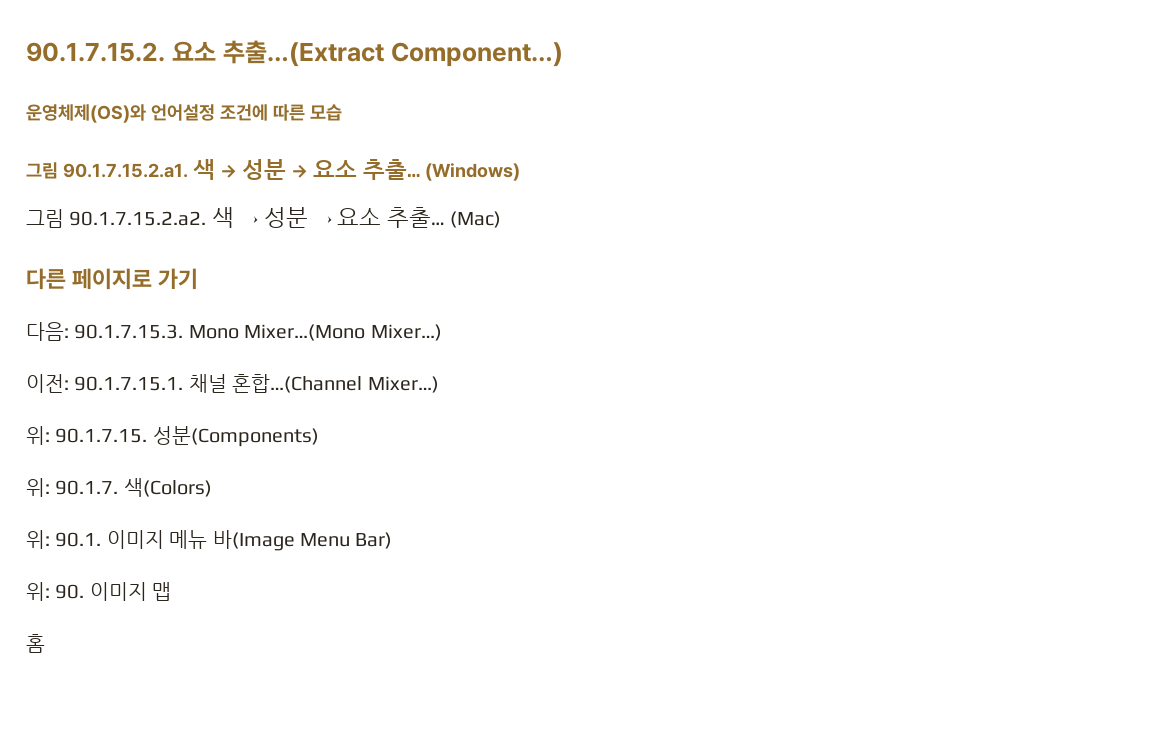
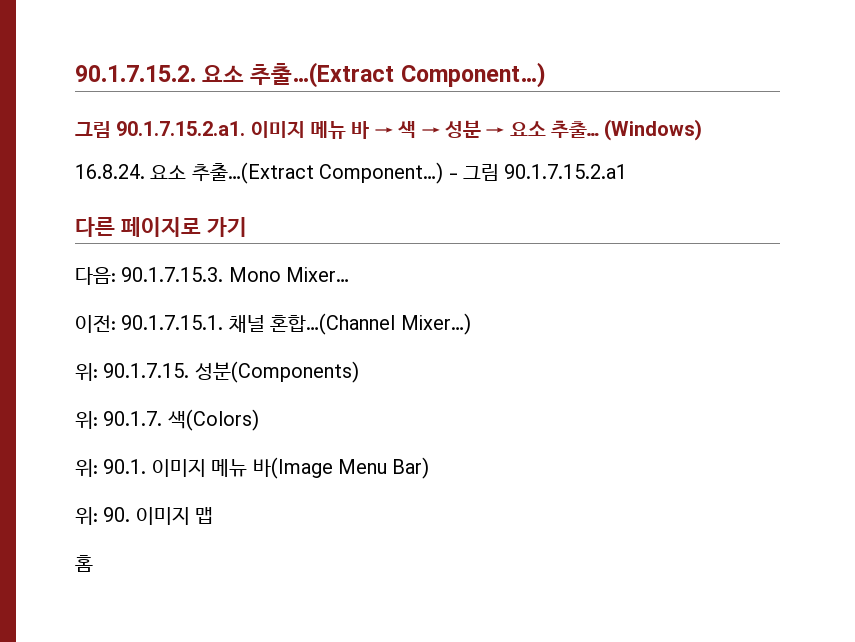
[26,104,342,123] [26,162,188,179] 운영체제(OS)와 언어설정 조건에 따른 모습 // 그림 90.1.7.15.2.a1. -> [75,121,393,139] 그림 90.1.7.15.2.a1. 이미지 메뉴 바 →
[26,207,501,228] 그림 90.1.7.15.2.a2. 색 → 성분 → 요소 추출… (Mac) -> [75,162,628,184] 16.8.24. 요소 추출…(Extract Component…) - 그림 90.1.7.15.2.a1
[244,324,442,341] Mixer…(Mono Mixer…) -> [286,267,350,282] Mixer…

